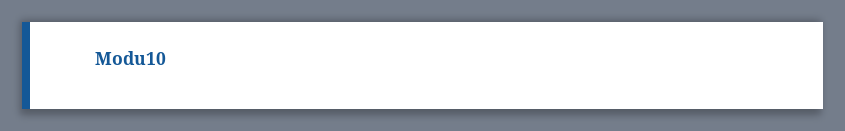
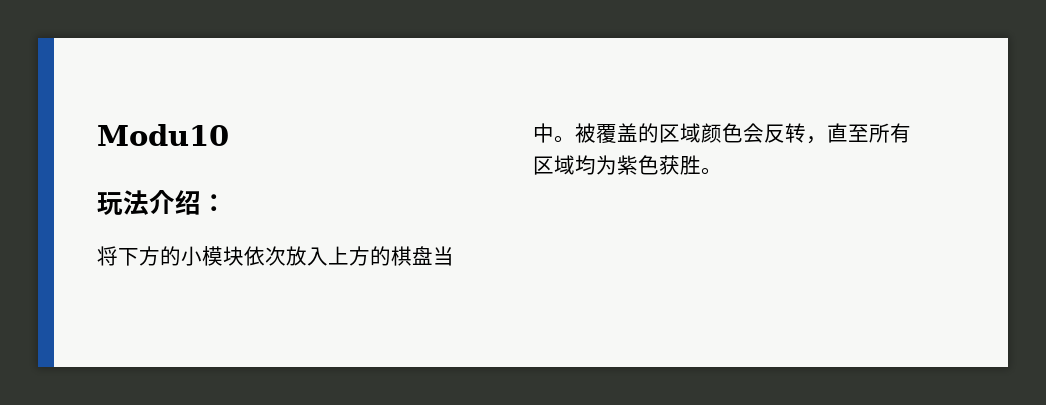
(166, 58) none -> [97,190,227,215] [97,246,454,266] [533,123,911,144] [533,155,722,175] // 玩法介绍： // 将下方的小模块依次放入上方的棋盘当中。被覆盖的区域颜色会反转，直至所有区域均为紫色获胜。

